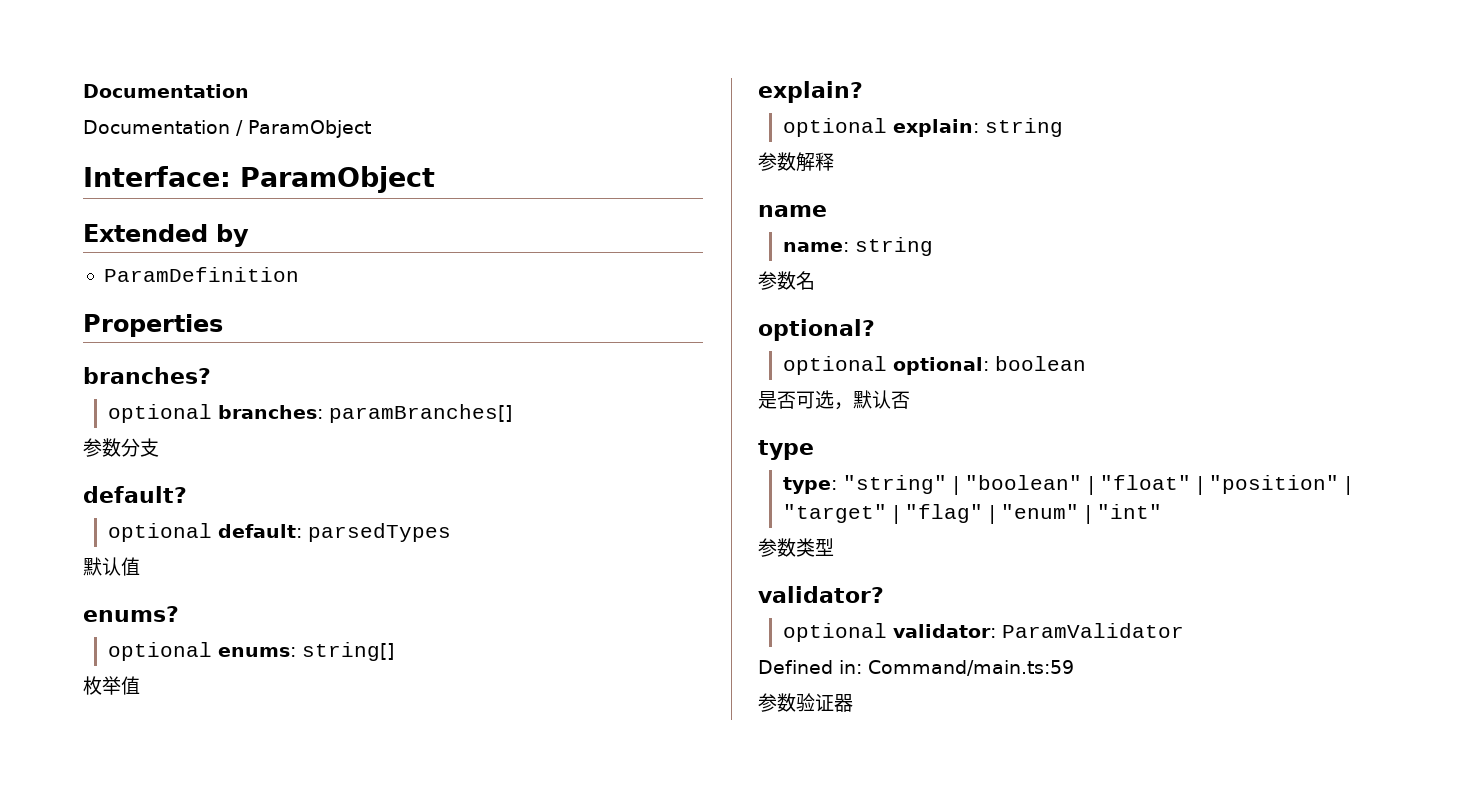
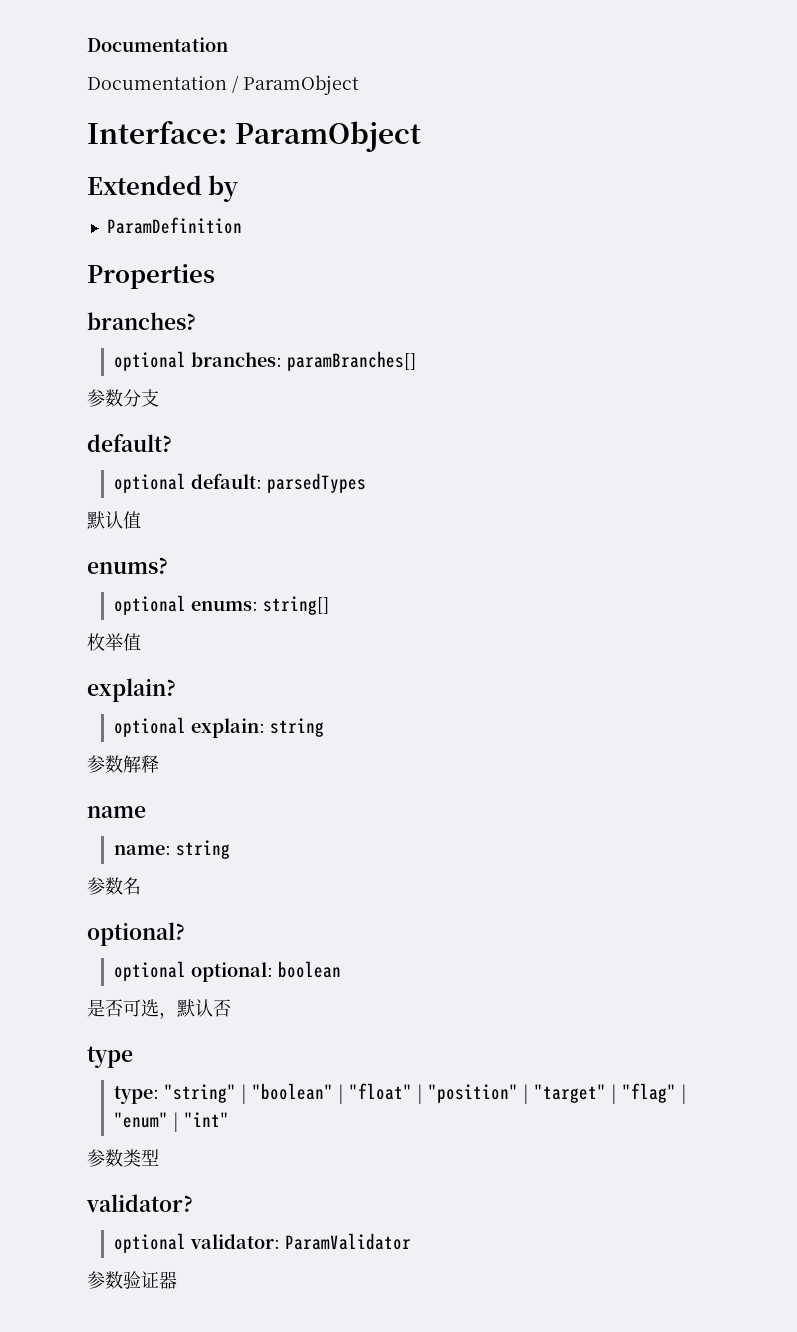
[758,660,1074,676] // Defined in: Command/main.ts:59 -> (411, 1241) none

